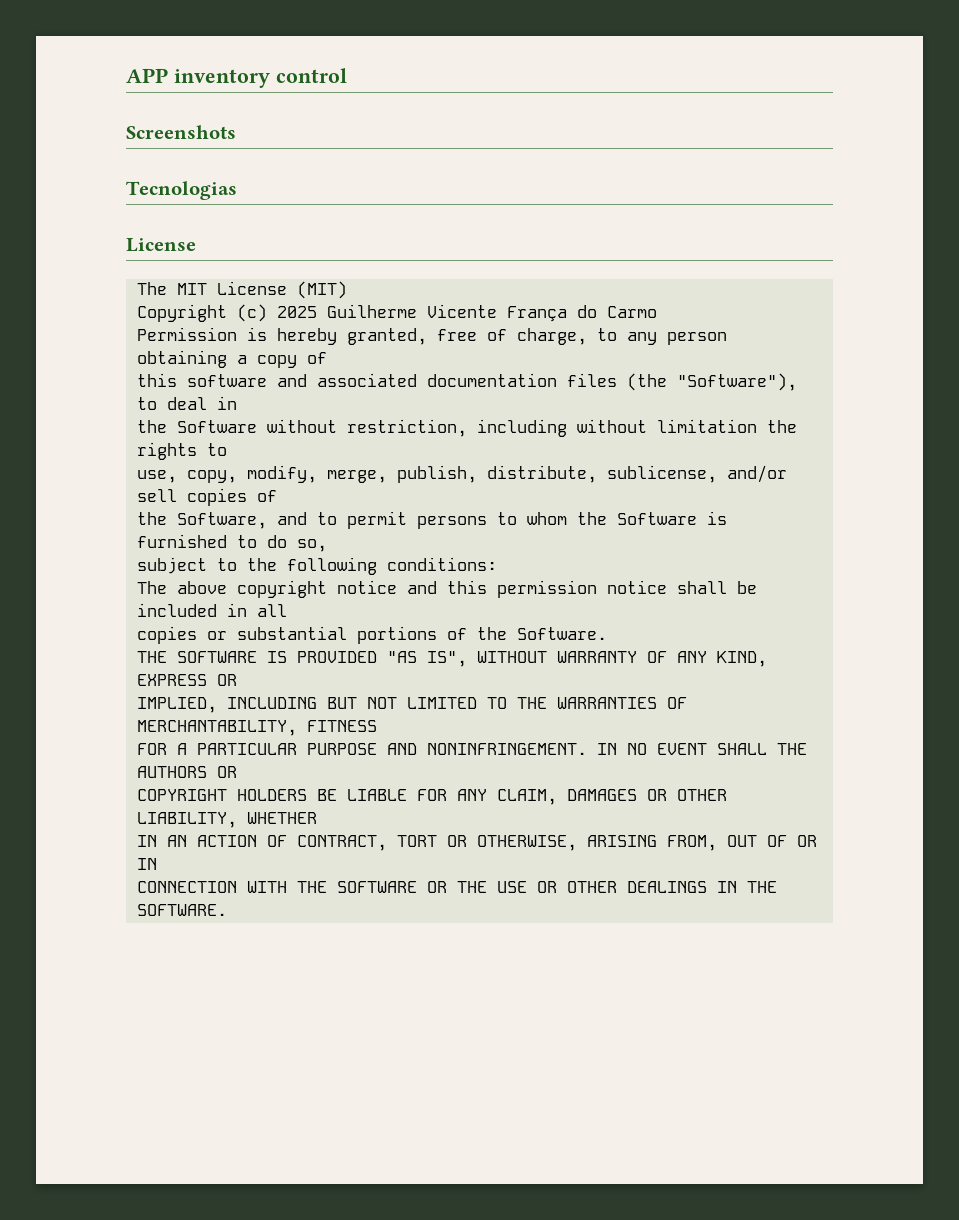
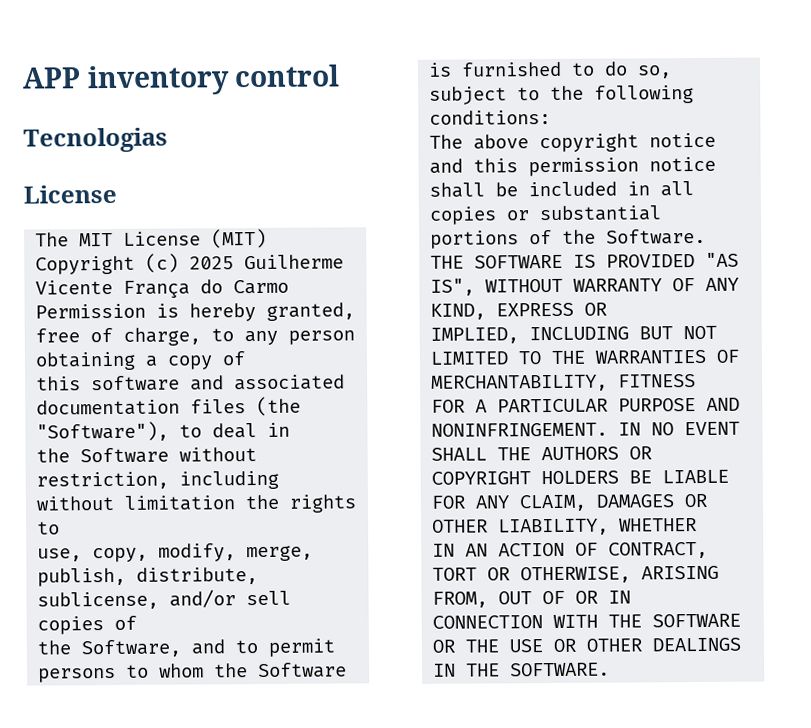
[126,125,236,139] // Screenshots -> (341, 76) none

